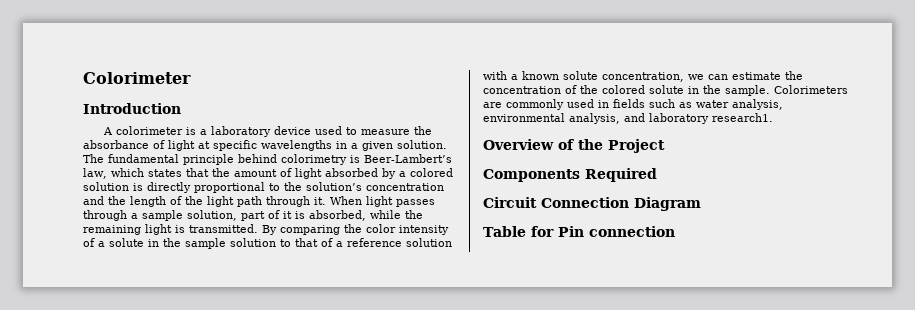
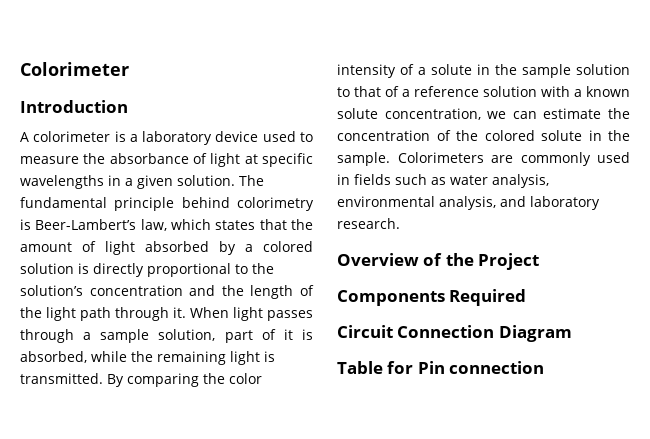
[712,113,773,122] research1. -> [337,218,400,229] research.

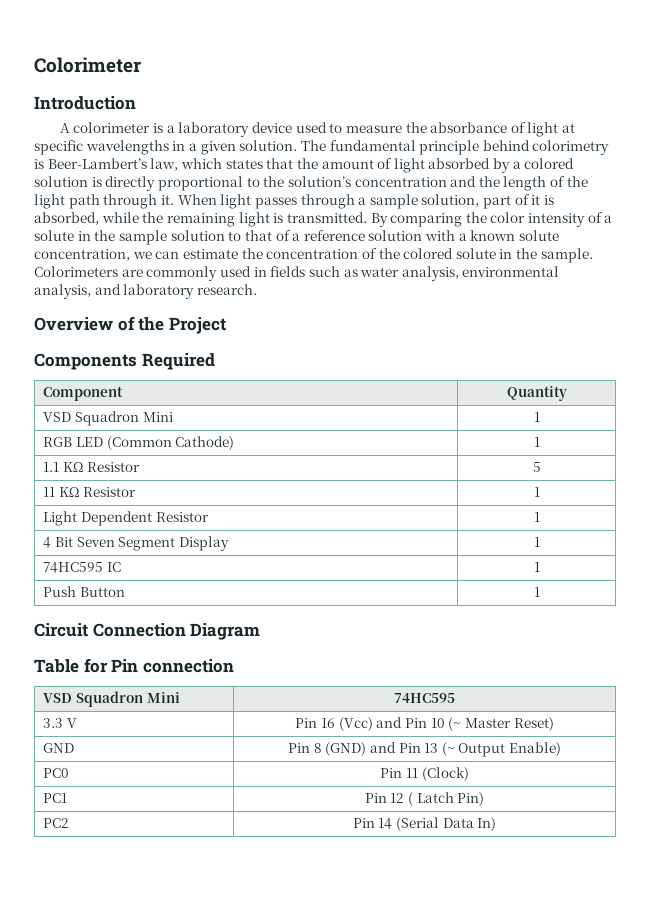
(527, 297) none -> [43,386,124,401] [506,386,567,401] [43,411,173,426] [533,412,540,422] [43,436,235,450] [533,437,540,447] [43,462,140,472] [532,462,541,472] [43,487,136,497] [533,487,540,497] [43,511,209,526] [533,512,540,522] [43,536,229,551] [533,537,540,547] [43,562,121,573] [533,562,540,572] [43,586,125,597] [533,587,540,597] // Component | Quantity // VSD Squadron Mini | 1 // RGB LED (Common Cathode) | 1 // 1.1 KΩ Resistor | 5 // 11 KΩ Resistor | 1 // Light Dependent Resistor | 1 // 4 Bit Seven Segment Display | 1 // 74HC595 IC | 1 // Push Button | 1
(545, 367) none -> [43,691,180,707] [394,693,455,703] [43,718,77,728] [295,717,554,731] [43,743,75,753] [287,742,562,757] [43,768,70,778] [380,767,469,781] [43,793,68,803] [364,792,485,806] [43,818,70,828] [352,817,497,831] // VSD Squadron Mini | 74HC595 // 3.3 V | Pin 16 (Vcc) and Pin 10 (~ Master Reset) // GND | Pin 8 (GND) and Pin 13 (~ Output Enable) // PC0 | Pin 11 (Clock) // PC1 | Pin 12 ( Latch Pin) // PC2 | Pin 14 (Serial Data In)

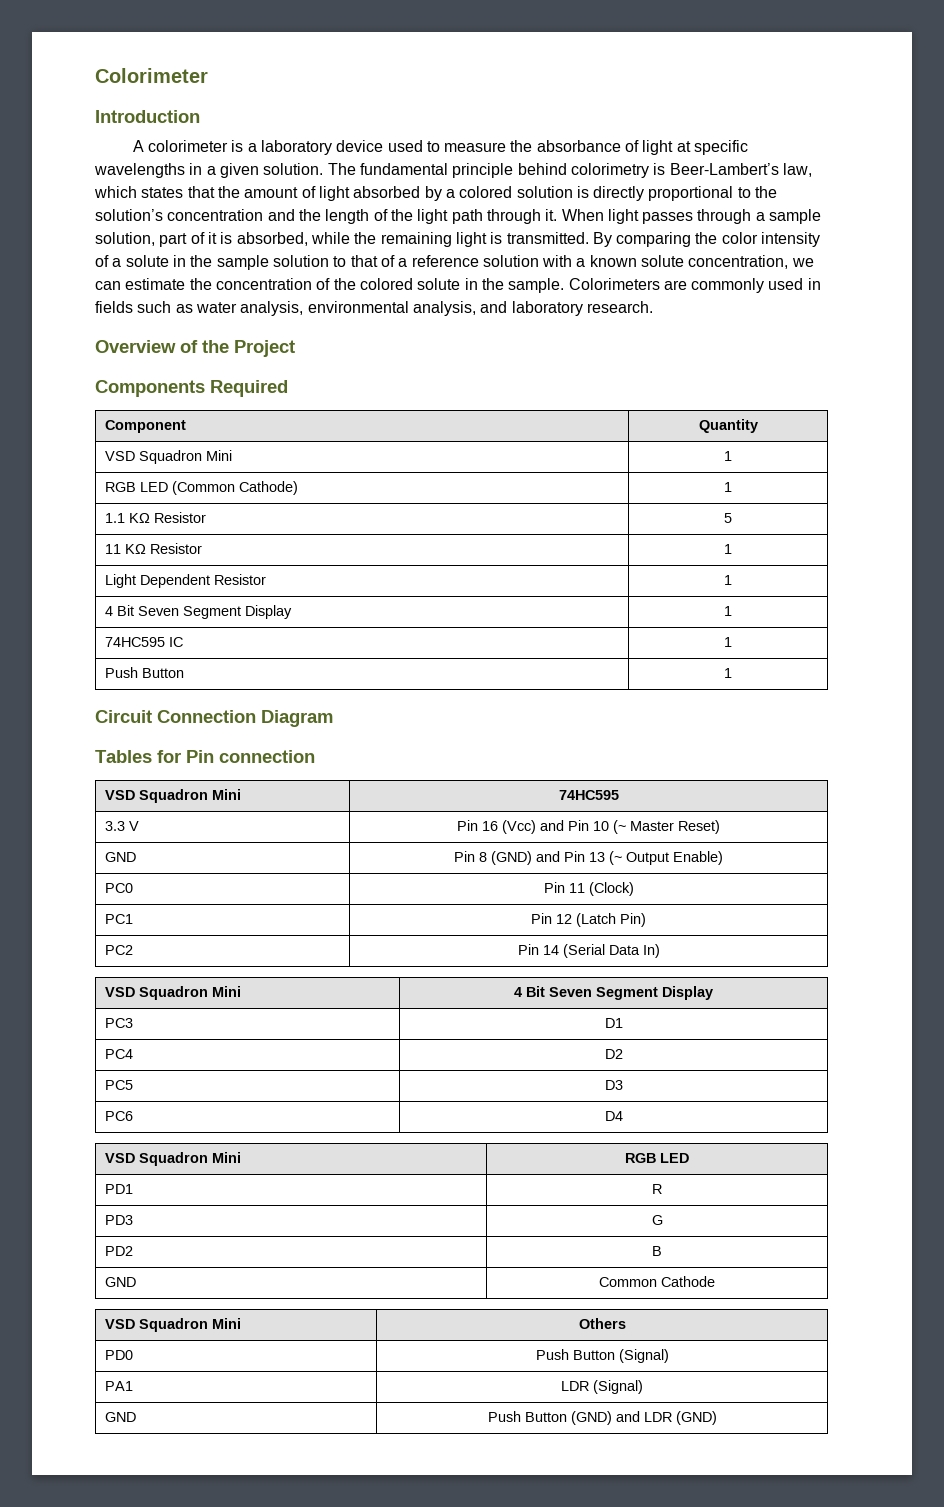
[34,659,79,673] Table -> [95,750,152,763] Tables
[408,792,454,806] ( Latch -> [576,913,616,927] (Latch
(497, 824) none -> [105,986,242,1000] [514,986,713,1000] [105,1018,134,1028] [604,1018,623,1028] [105,1049,134,1059] [604,1049,623,1059] [105,1080,134,1090] [604,1080,623,1090] [105,1111,134,1121] [604,1111,623,1121] [105,1152,242,1166] [625,1153,689,1163] [105,1184,134,1194] [652,1184,662,1194] [105,1215,134,1225] [651,1215,663,1225] [105,1246,134,1256] [652,1246,662,1256] [105,1277,137,1287] [599,1276,715,1287] [105,1318,242,1332] [578,1318,626,1329] [105,1350,134,1360] [535,1349,669,1363] [105,1381,134,1391] [561,1380,643,1394] [105,1412,137,1422] [487,1411,717,1425] // VSD Squadron Mini | 4 Bit Seven Segment Display // PC3 | D1 // PC4 | D2 // PC5 | D3 // PC6 | D4 // VSD Squadron Mini | RGB LED // PD1 | R // PD3 | G // PD2 | B // GND | Common Cathode // VSD Squadron Mini | Others // PD0 | Push Button (Signal) // PA1 | LDR (Signal) // GND | Push Button (GND) and LDR (GND)

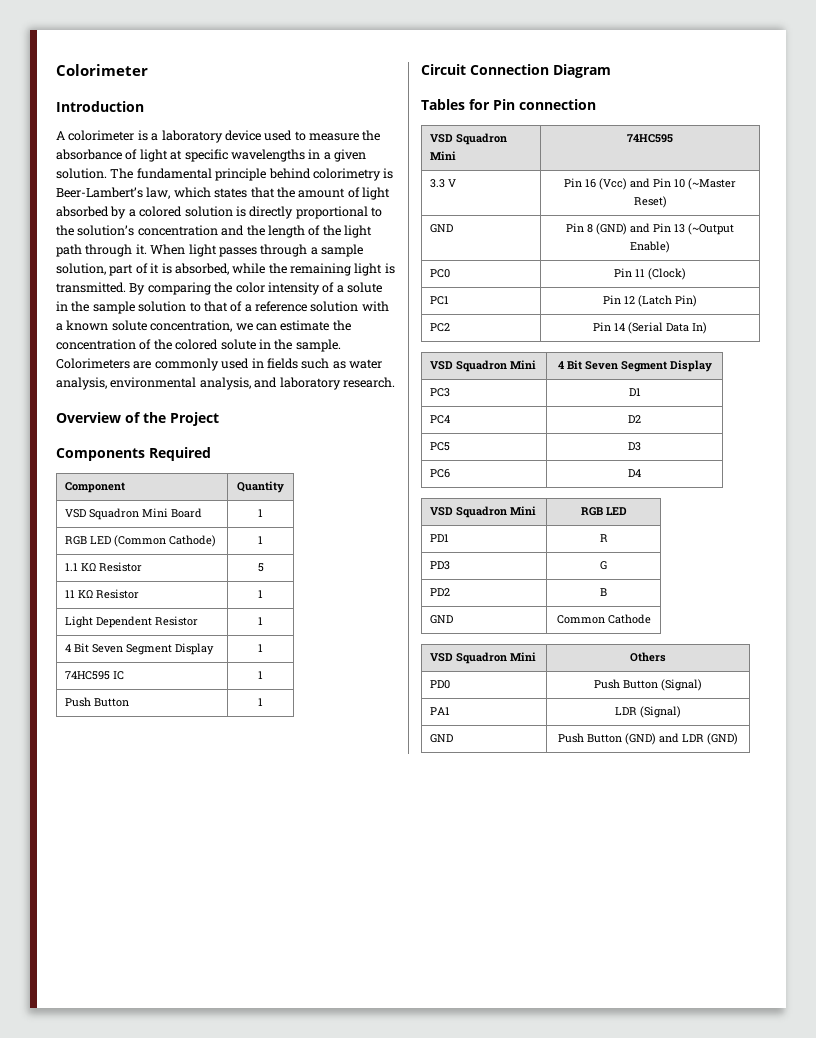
(233, 455) none -> [170,508,202,518] Board
[613,820,674,834] (~ Master -> [688,178,736,190] (~Master
[609,851,669,865] (~ Output -> [688,223,734,235] (~Output

